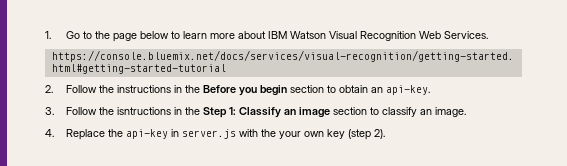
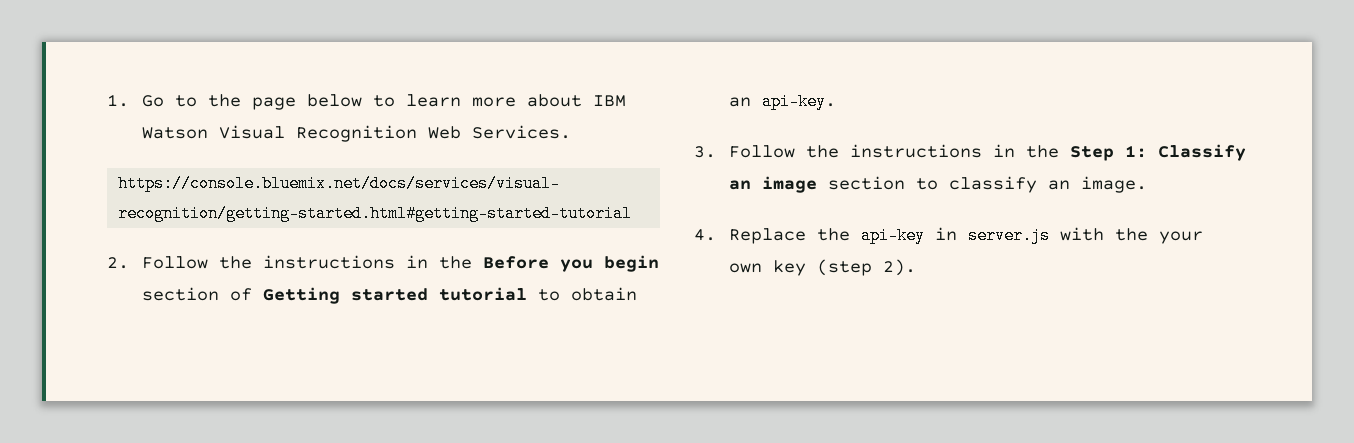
(325, 89) none -> [230,287,528,304] of Getting started tutorial
[117,107,172,115] isntructions -> [850,144,983,158] instructions

